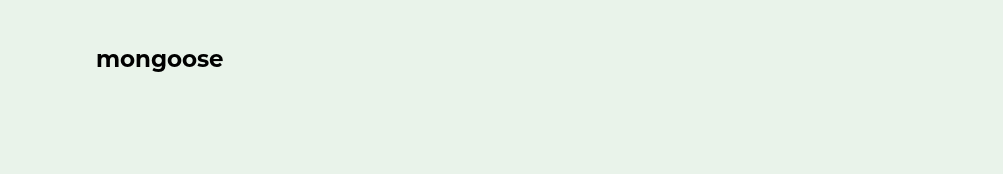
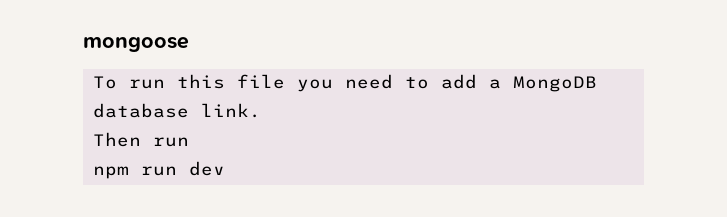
(224, 63) none -> [92,74,597,92] [92,103,261,118] [92,132,189,147] [92,161,225,179] // To run this file you need to add a MongoDB database link. // Then run // npm run dev

